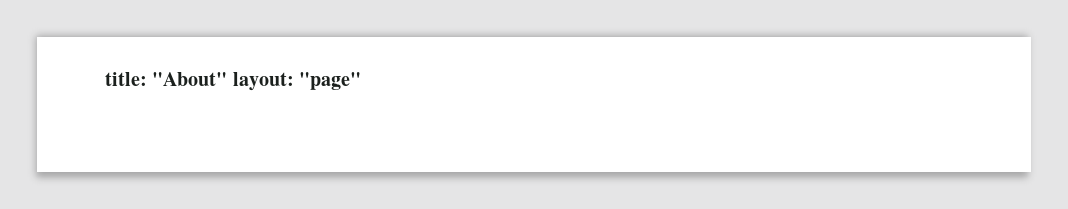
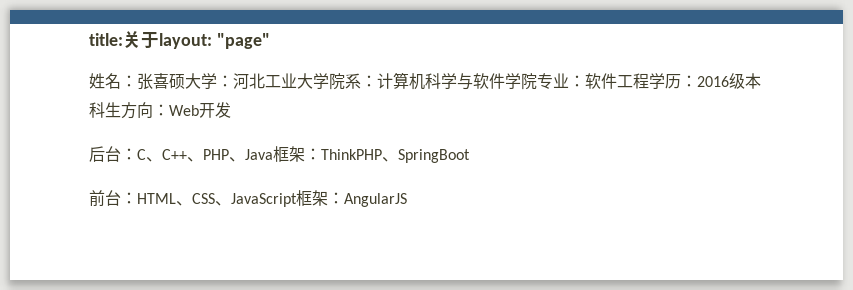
[152,72,228,86] "About" -> [123,31,159,48] 关于
(362, 81) none -> [89,72,761,90] [89,102,231,119] [89,146,470,163] [89,190,407,207] // 姓名：张喜硕大学：河北工业大学院系：计算机科学与软件学院专业：软件工程学历：2016级本科生方向：Web开发 // 后台：C、C++、PHP、Java框架：ThinkPHP、SpringBoot // 前台：HTML、CSS、JavaScript框架：AngularJS

